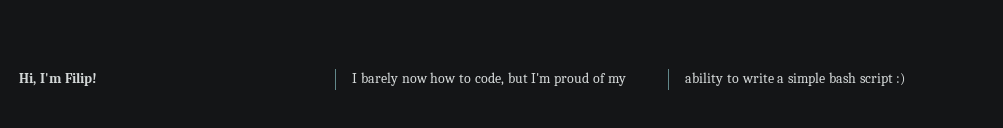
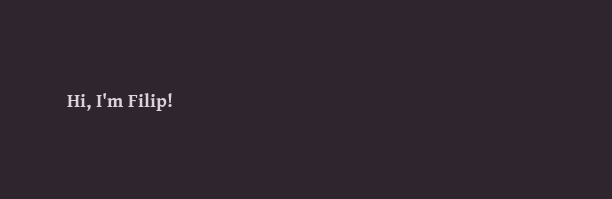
[352,72,906,86] // I barely now how to code, but I'm proud of my ability to write a simple bash script :) -> (173, 102) none

